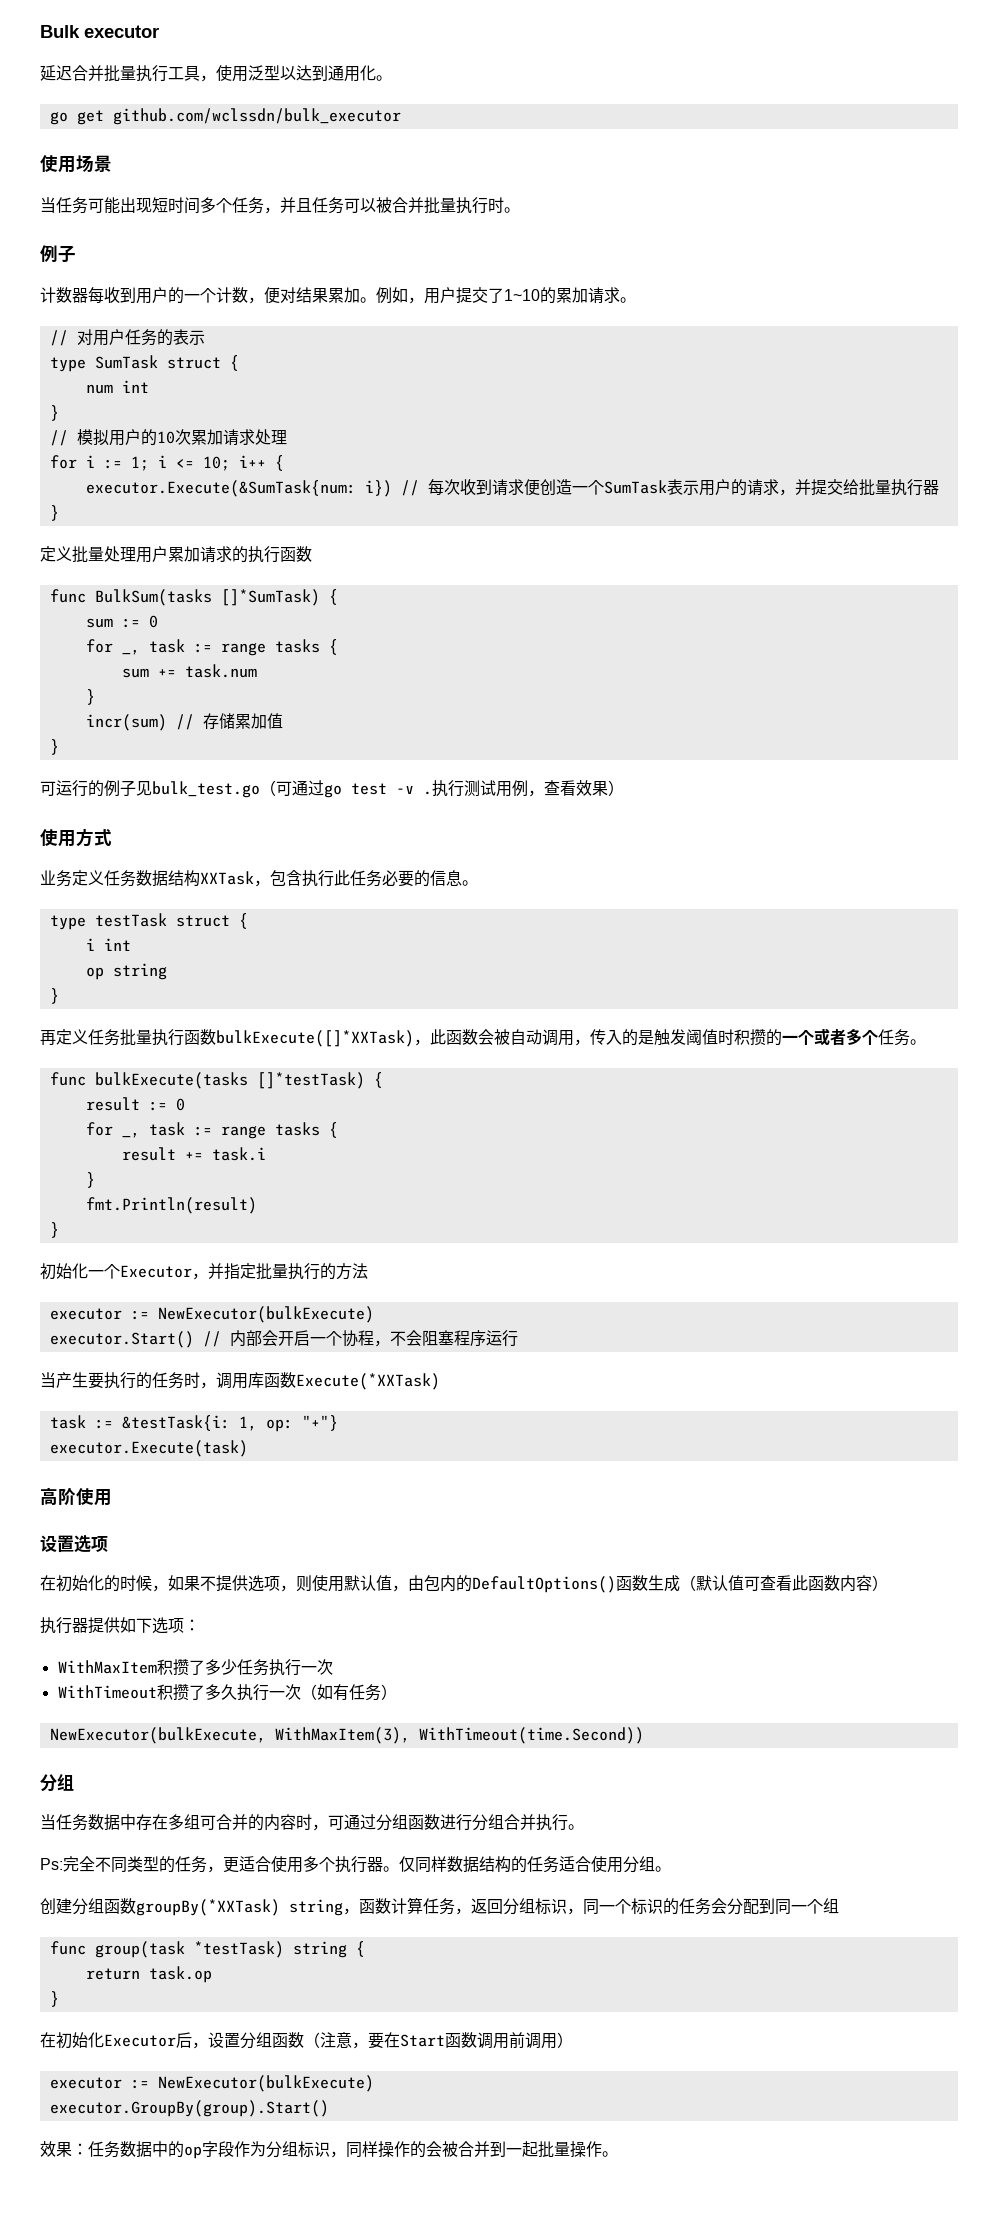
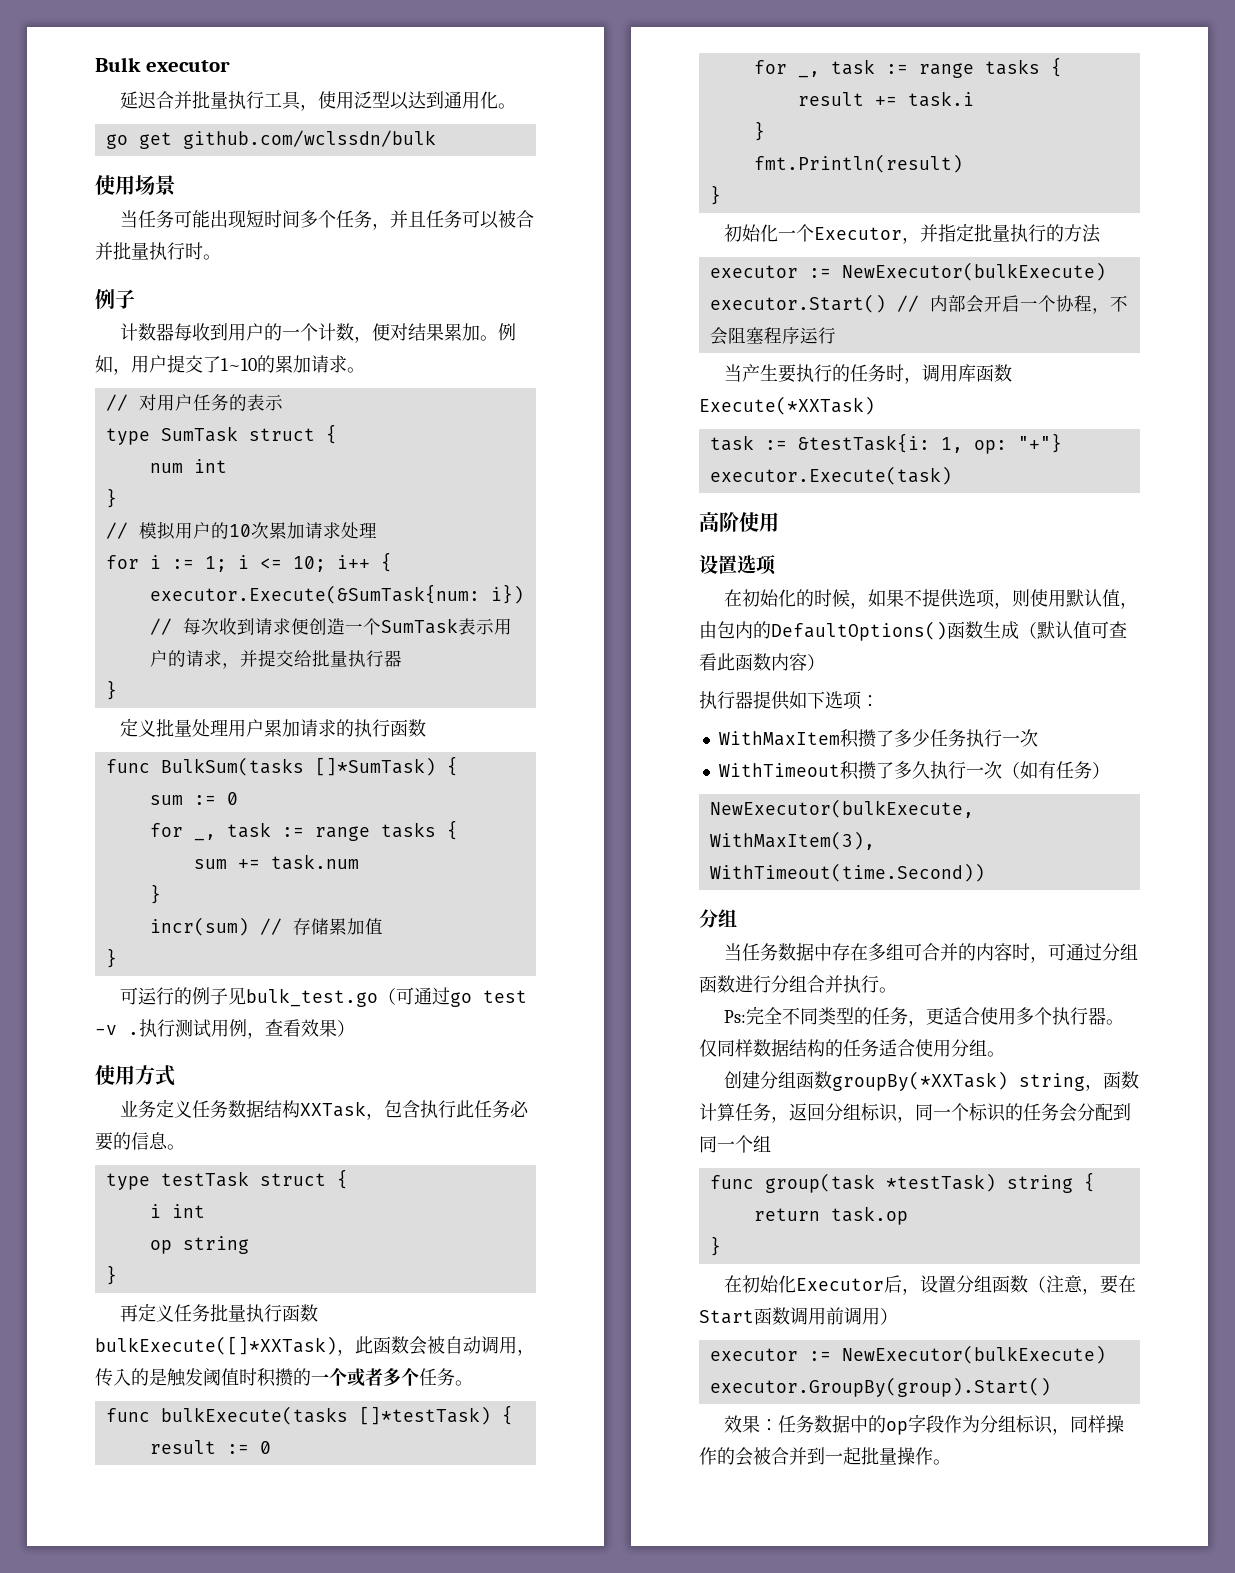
[112,108,401,125] github.com/wclssdn/bulk_executor -> [182,130,436,149] github.com/wclssdn/bulk

